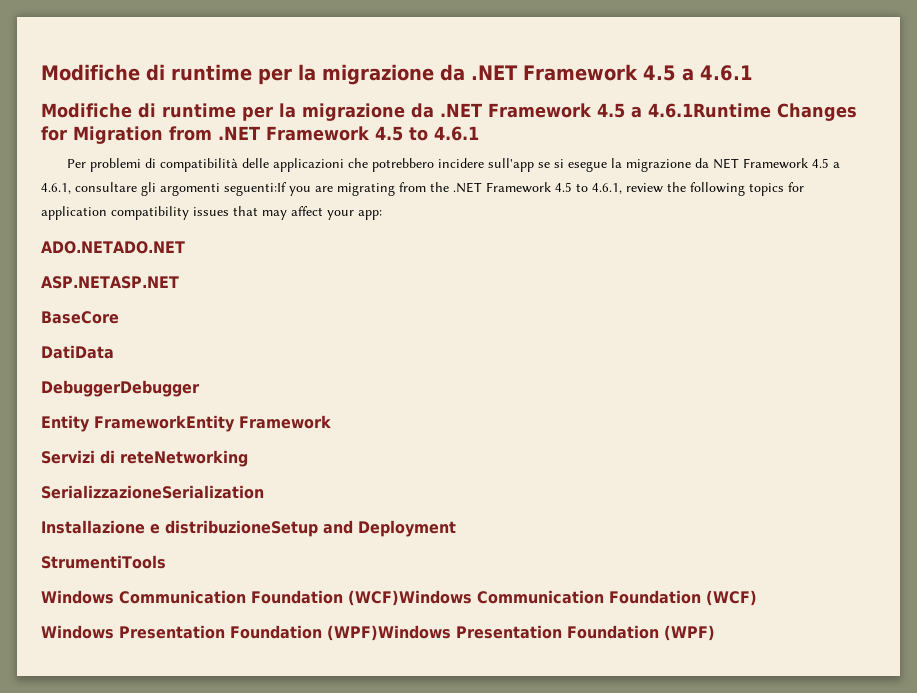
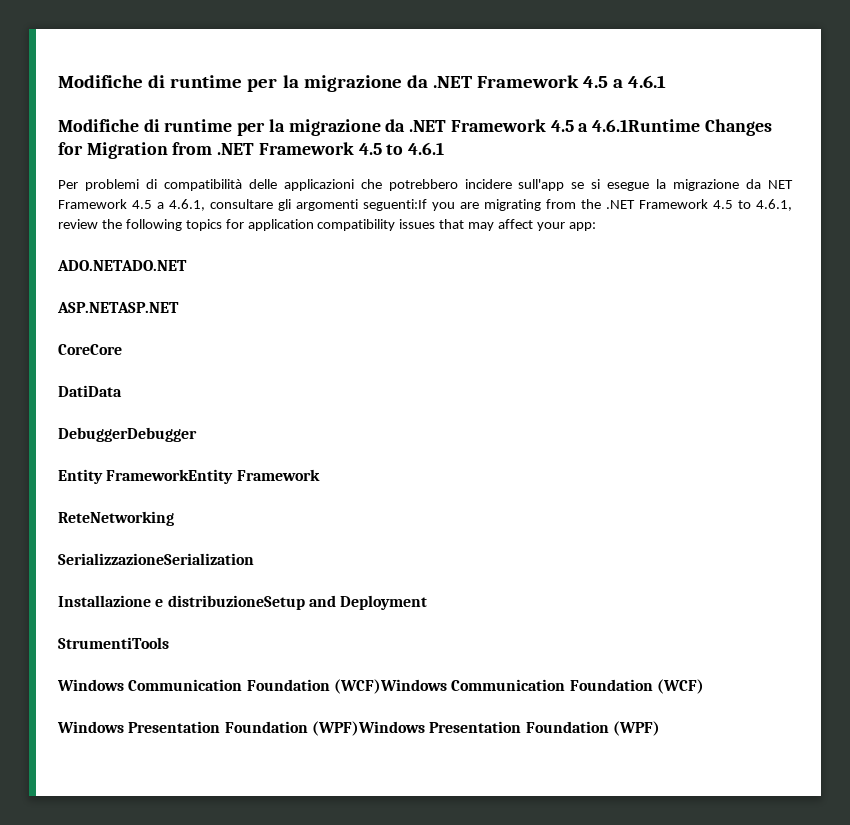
[41,311,119,324] BaseCore -> [58,344,122,355] CoreCore
[41,450,248,467] Servizi di reteNetworking -> [58,511,174,526] ReteNetworking

